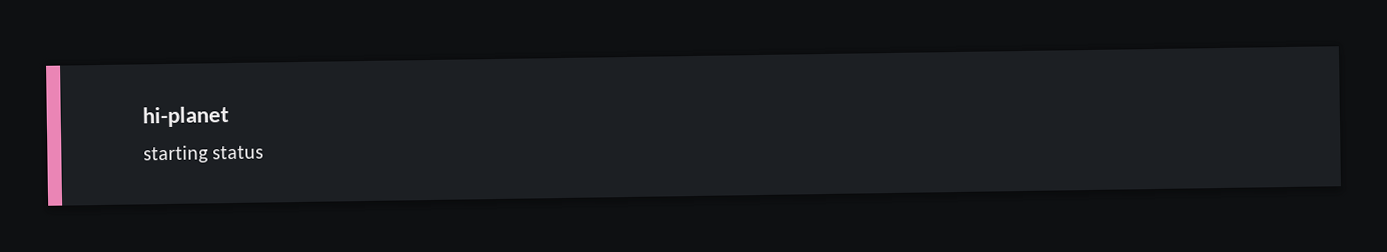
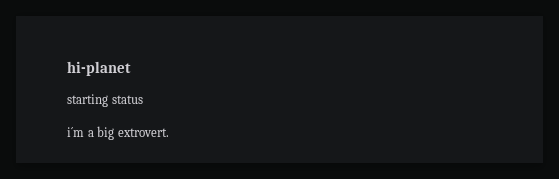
(265, 152) none -> [67,126,169,140] // i´m a big extrovert.

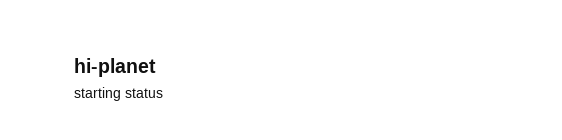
[67,126,169,140] // i´m a big extrovert. -> (163, 93) none

